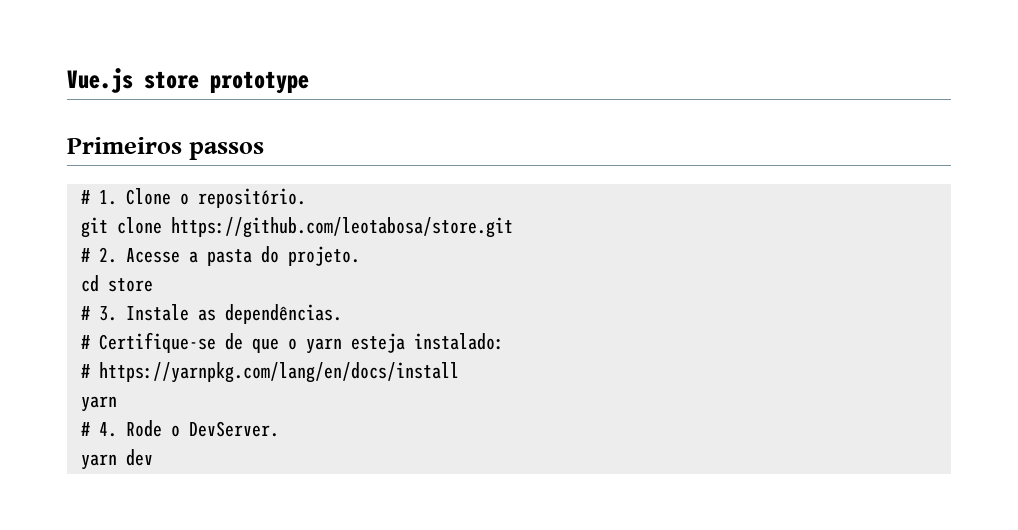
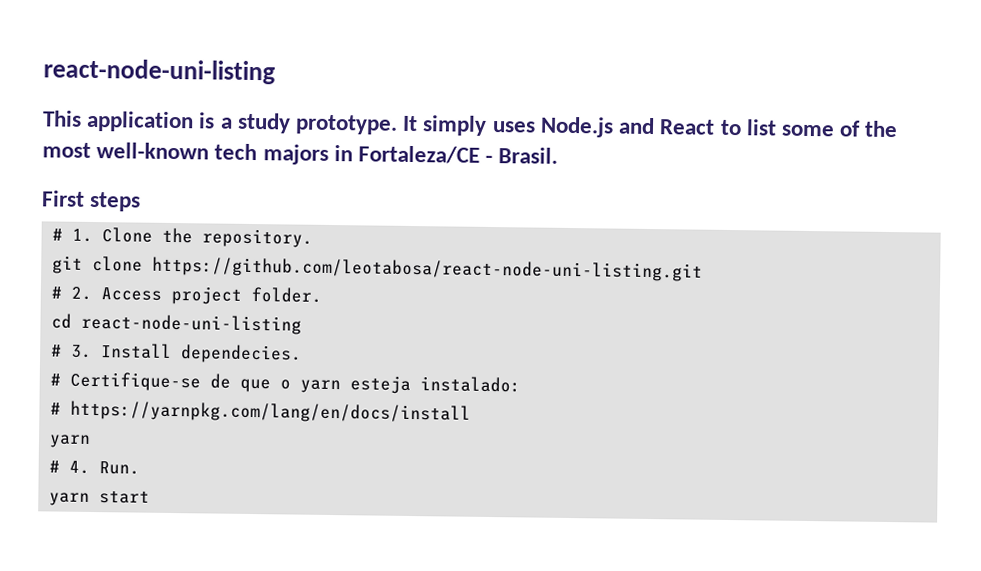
[67,68,309,94] [67,137,265,160] Vue.js store prototype // Primeiros passos -> [43,58,276,85] [42,110,899,138] [42,142,559,165] [41,190,142,212] react-node-uni-listing // This application is a study prototype. It simply uses Node.js and React to list some of the most well-known tech majors in Fortaleza/CE - Brasil. // First steps
[179,188,306,208] o repositório. -> [162,227,314,248] the repository.
[170,217,513,238] https://github.com/leotabosa/store.git -> [152,256,704,282] https://github.com/leotabosa/react-node-uni-listing.git
[125,246,360,266] Acesse a pasta do projeto. -> [101,285,323,305] Access project folder.
[107,278,153,292] store -> [81,313,303,335] react-node-uni-listing
[125,304,342,324] Instale as dependências. -> [101,343,303,364] Install dependecies.
[125,420,279,437] [80,449,153,470] Rode o DevServer. // yarn dev -> [99,461,141,475] [49,490,151,506] Run. // yarn start

